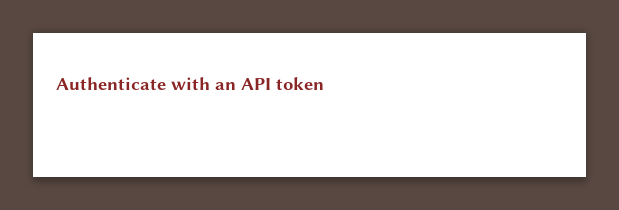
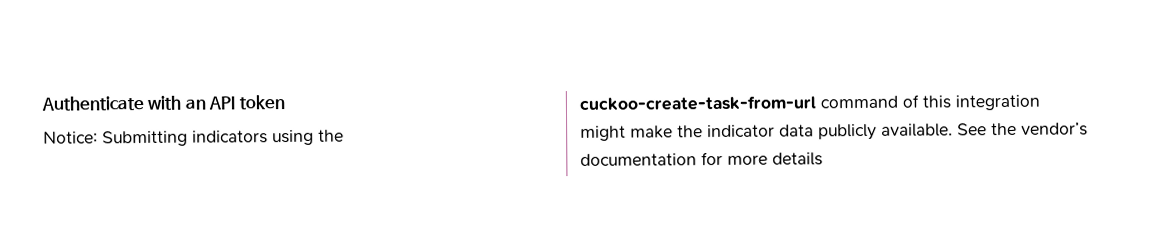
(324, 83) none -> [43,129,344,147] [579,94,1040,111] [580,122,1088,141] [580,151,823,166] // Notice: Submitting indicators using the cuckoo-create-task-from-url command of this integration might make the indicator data publicly available. See the vendor’s documentation for more details

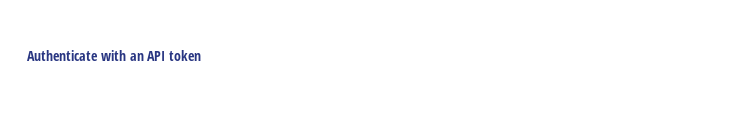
[43,129,344,147] [579,94,1040,111] [580,122,1088,141] [580,151,823,166] // Notice: Submitting indicators using the cuckoo-create-task-from-url command of this integration might make the indicator data publicly available. See the vendor’s documentation for more details -> (202, 55) none

